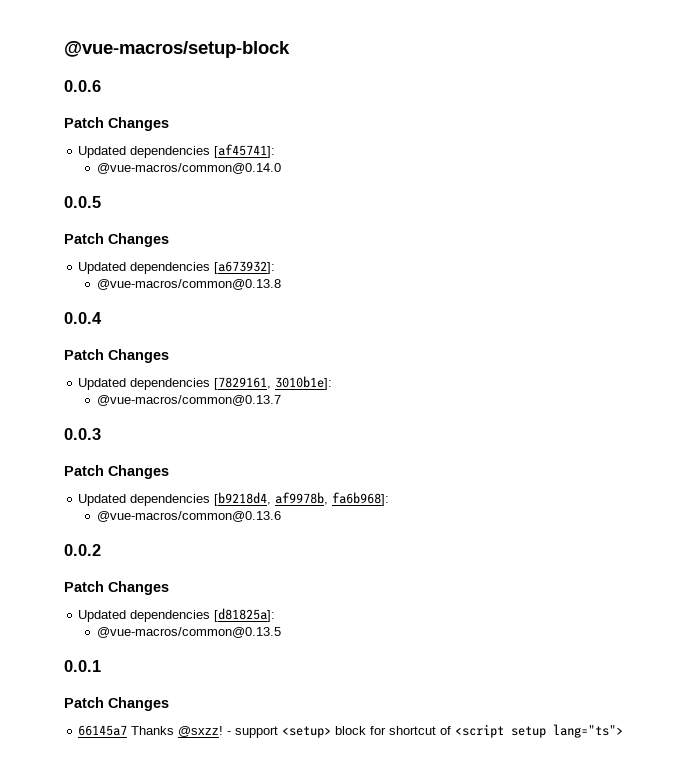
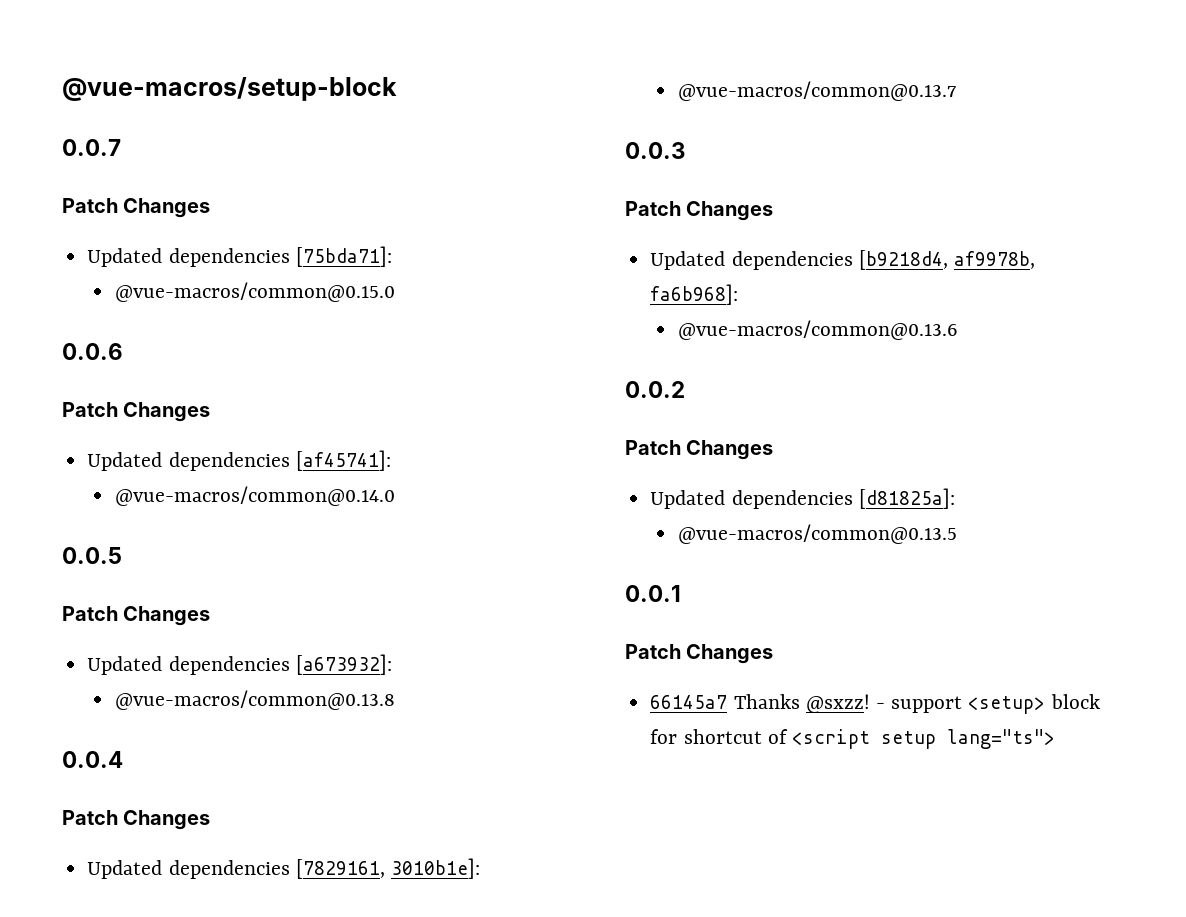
(290, 49) none -> [62,139,121,156] [62,198,211,218] [87,246,392,267] [114,282,395,302] // 0.0.7 // Patch Changes // Updated dependencies [75bda71]: // @vue-macros/common@0.15.0

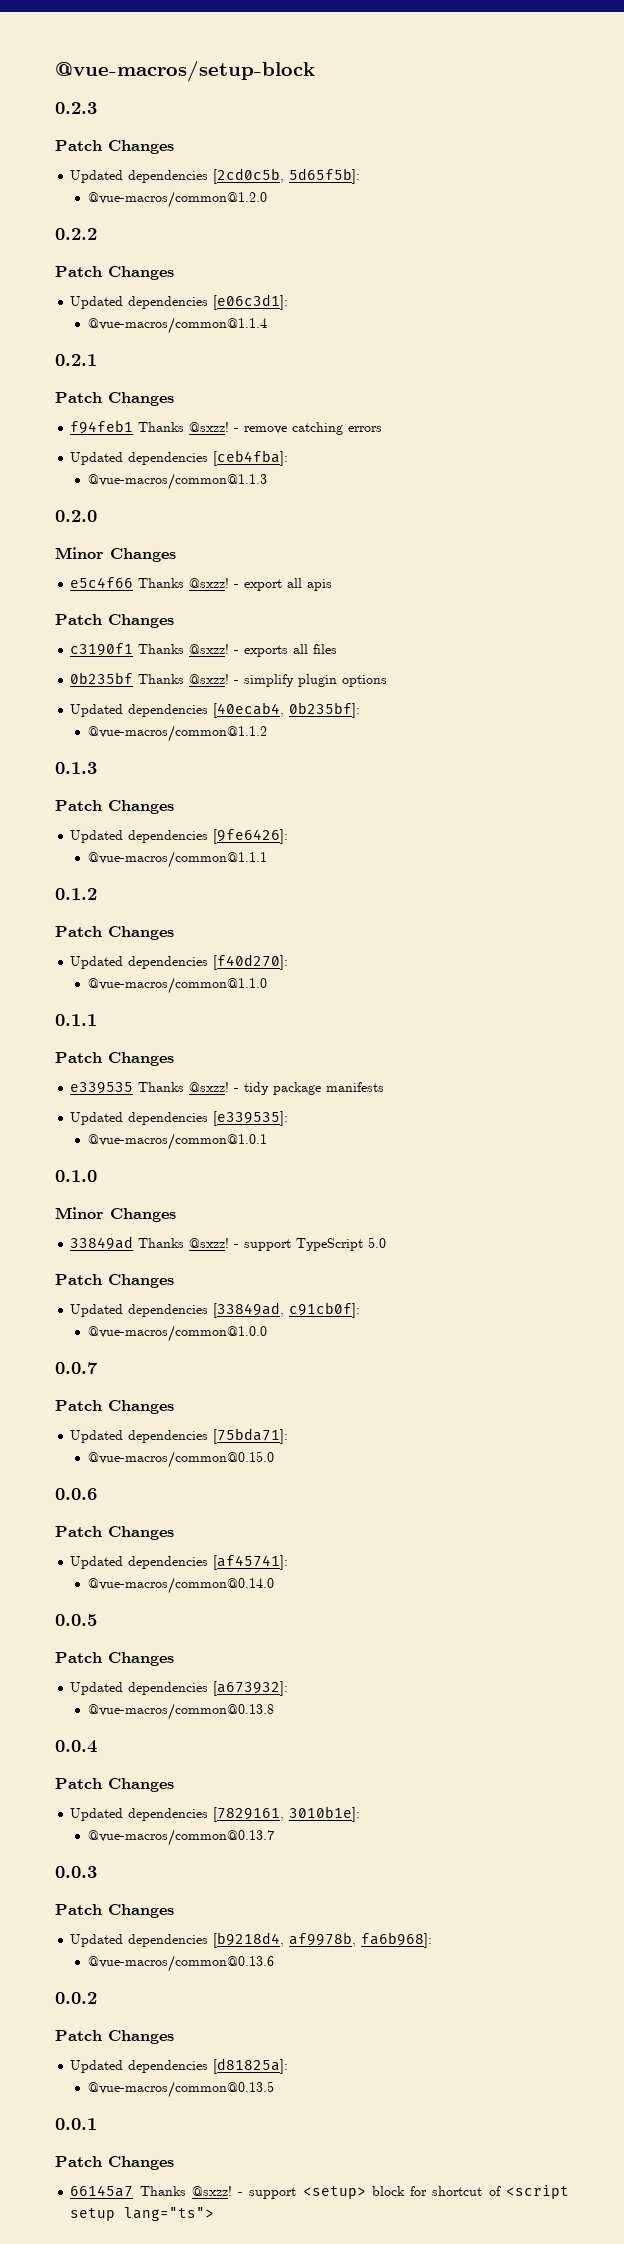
(397, 89) none -> [55,102,97,114] [55,140,174,154] [70,168,361,184] [87,191,267,208] [55,228,97,240] [55,266,174,280] [70,294,289,310] [87,317,267,334] [55,354,97,366] [55,392,174,406] [70,420,383,435] [70,450,289,466] [87,473,267,490] [55,510,97,522] [55,547,176,562] [70,577,333,591] [55,614,174,628] [70,643,338,657] [70,672,388,687] [70,702,361,718] [87,725,267,742] [55,762,97,774] [55,800,174,814] [70,829,289,844] [87,851,267,868] [55,888,97,900] [55,926,174,940] [70,954,289,970] [87,977,267,994] [55,1014,97,1026] [55,1052,174,1066] [70,1082,385,1095] [70,1111,289,1126] [87,1133,267,1150] [55,1170,97,1182] [55,1207,176,1222] [70,1236,387,1251] [55,1274,174,1288] [70,1302,361,1318] [87,1325,267,1342] // 0.2.3 // Patch Changes // Updated dependencies [2cd0c5b, 5d65f5b]: // @vue-macros/common@1.2.0 // 0.2.2 // Patch Changes // Updated dependencies [e06c3d1]: // @vue-macros/common@1.1.4 // 0.2.1 // Patch Changes // f94feb1 Thanks @sxzz! - remove catching errors // Updated dependencies [ceb4fba]: // @vue-macros/common@1.1.3 // 0.2.0 // Minor Changes // e5c4f66 Thanks @sxzz! - export all apis // Patch Changes // c3190f1 Thanks @sxzz! - exports all files // 0b235bf Thanks @sxzz! - simplify plugin options // Updated dependencies [40ecab4, 0b235bf]: // @vue-macros/common@1.1.2 // 0.1.3 // Patch Changes // Updated dependencies [9fe6426]: // @vue-macros/common@1.1.1 // 0.1.2 // Patch Changes // Updated dependencies [f40d270]: // @vue-macros/common@1.1.0 // 0.1.1 // Patch Changes // e339535 Thanks @sxzz! - tidy package manifests // Updated dependencies [e339535]: // @vue-macros/common@1.0.1 // 0.1.0 // Minor Changes // 33849ad Thanks @sxzz! - support TypeScript 5.0 // Patch Changes // Updated dependencies [33849ad, c91cb0f]: // @vue-macros/common@1.0.0

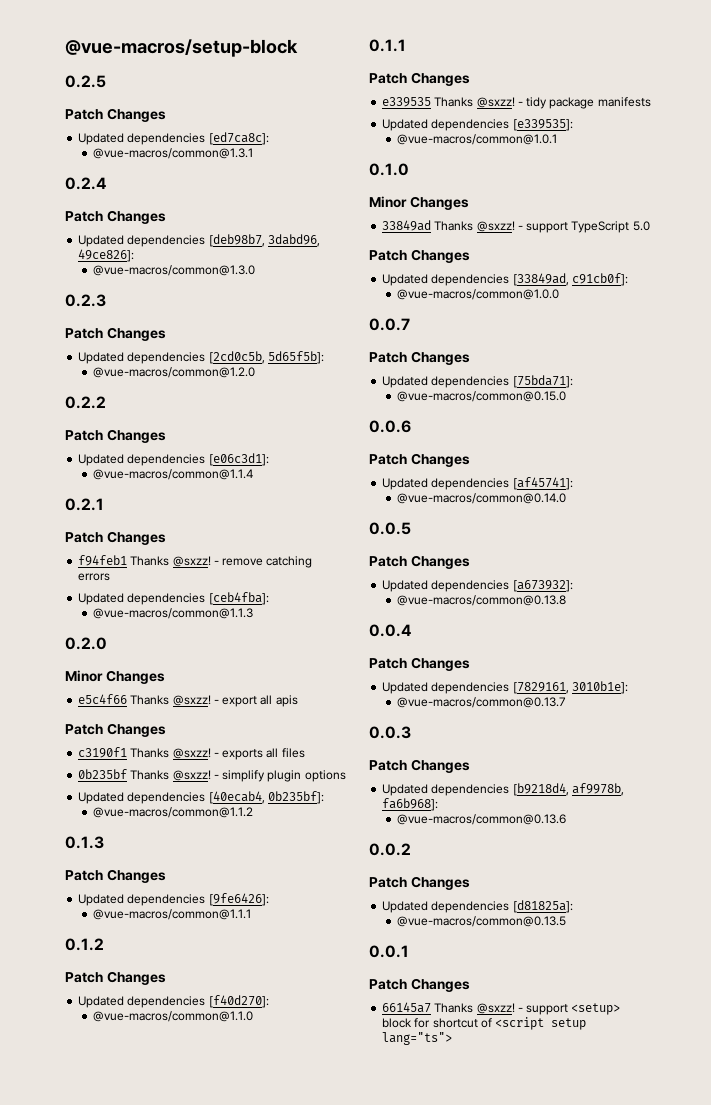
(315, 71) none -> [65,75,106,88] [65,108,166,122] [78,132,269,145] [92,148,253,159] [65,177,107,190] [65,210,166,224] [78,234,320,247] [78,249,135,262] [92,265,255,276] // 0.2.5 // Patch Changes // Updated dependencies [ed7ca8c]: // @vue-macros/common@1.3.1 // 0.2.4 // Patch Changes // Updated dependencies [deb98b7, 3dabd96, 49ce826]: // @vue-macros/common@1.3.0

